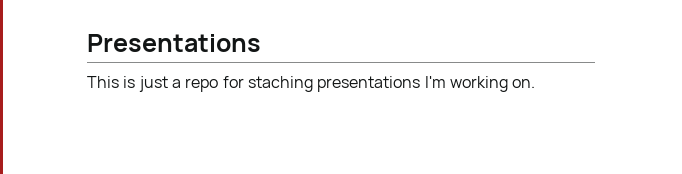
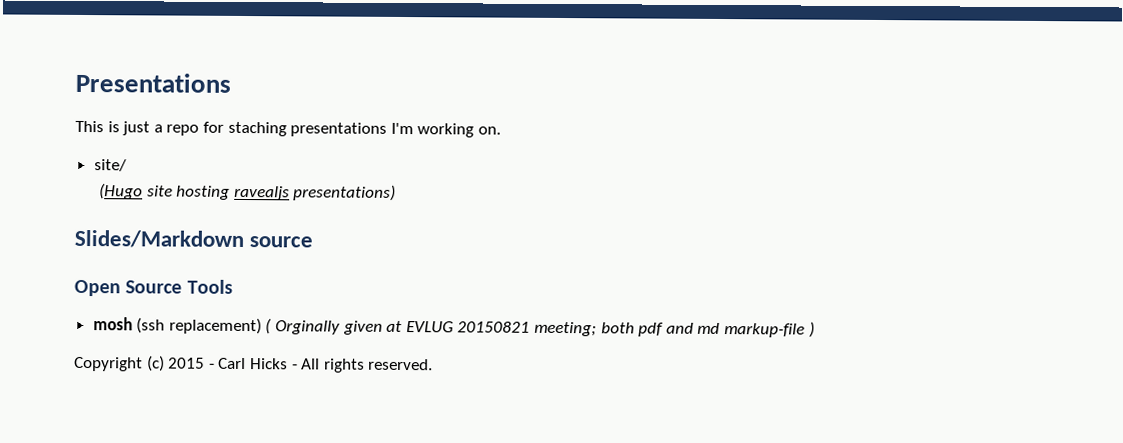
(536, 83) none -> [93,159,127,172] [98,183,397,201] [74,229,314,249] [74,279,233,297] [92,317,815,338] [74,355,434,373] // site/ // (Hugo site hosting ravealjs presentations) // Slides/Markdown source // Open Source Tools // mosh (ssh replacement) ( Orginally given at EVLUG 20150821 meeting; both pdf and md markup-file ) // Copyright (c) 2015 - Carl Hicks - All rights reserved.

